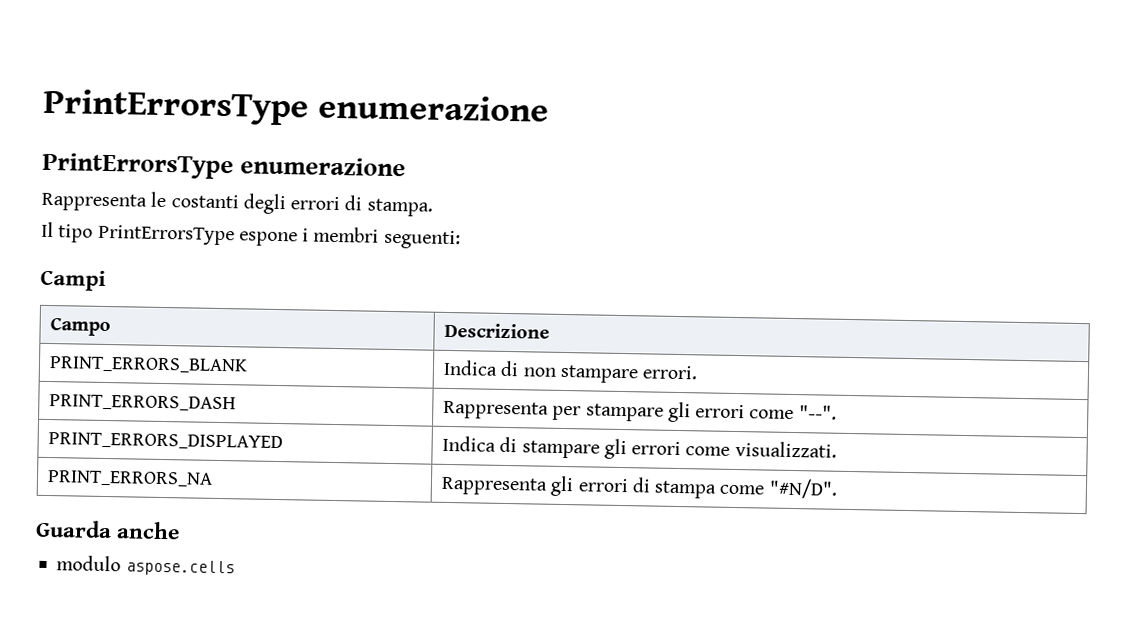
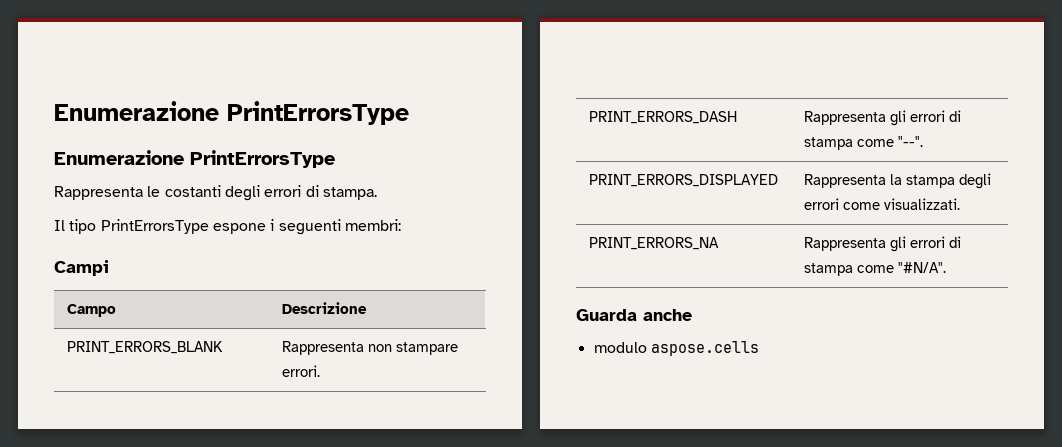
[43,88,549,126] [42,152,407,180] PrintErrorsType enumerazione // PrintErrorsType enumerazione -> [54,101,409,125] [54,150,335,168] Enumerazione PrintErrorsType // Enumerazione PrintErrorsType
[313,226,461,250] membri seguenti: -> [278,219,401,235] seguenti membri:
[443,359,520,377] Indica di -> [281,341,364,355] Rappresenta
[552,401,746,423] per stampare gli errori -> [889,110,961,126] [803,137,853,150] gli errori di stampa
[442,435,627,460] Indica di stampare gli -> [803,173,991,189] Rappresenta la stampa degli
[768,478,838,499] "#N/D". -> [897,262,946,273] "#N/A".

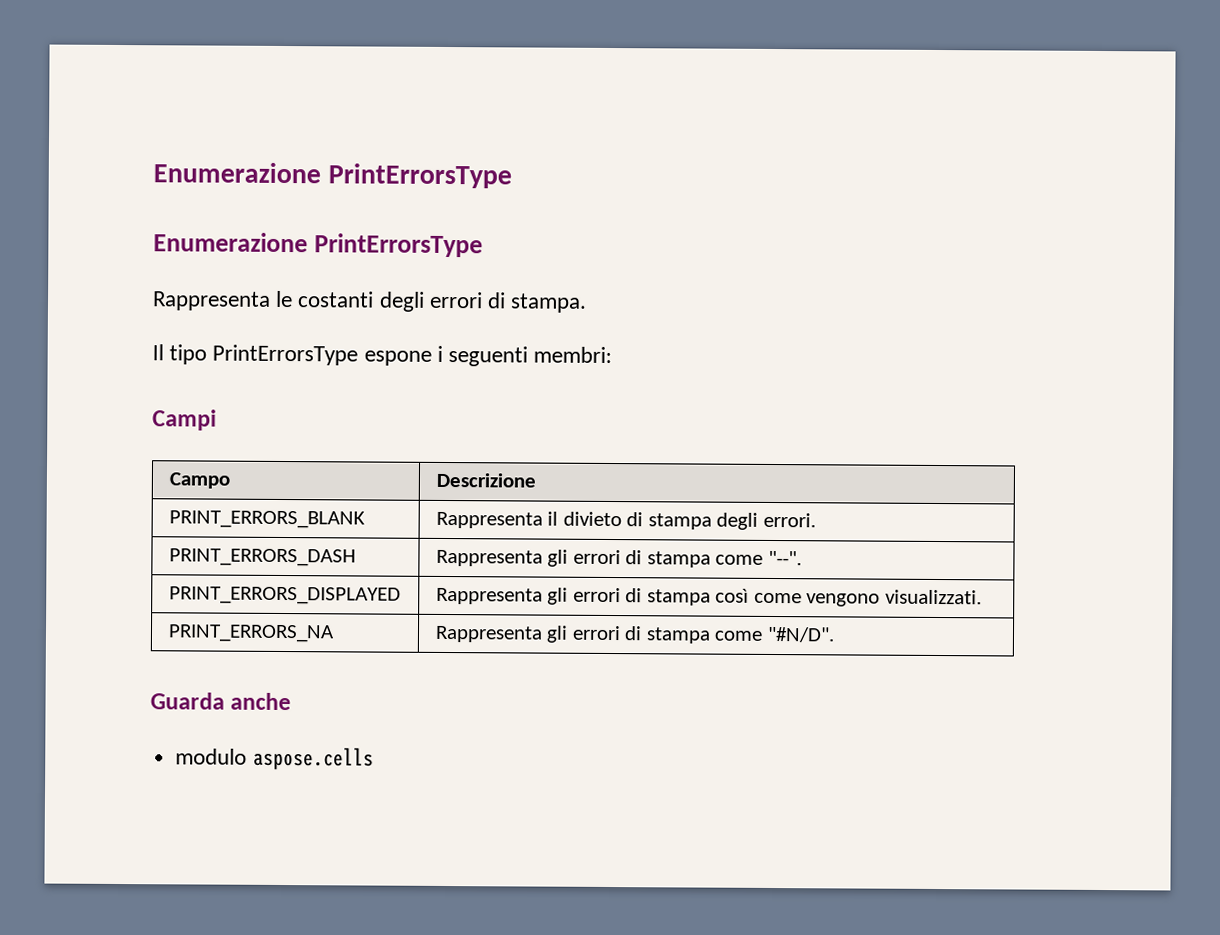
[367,342,458,355] non stampare -> [547,511,759,530] il divieto di stampa degli
[889,173,991,189] [803,198,880,210] la stampa degli errori come -> [547,587,881,607] gli errori di stampa così come vengono
[897,262,946,273] "#N/A". -> [766,626,835,643] "#N/D".

